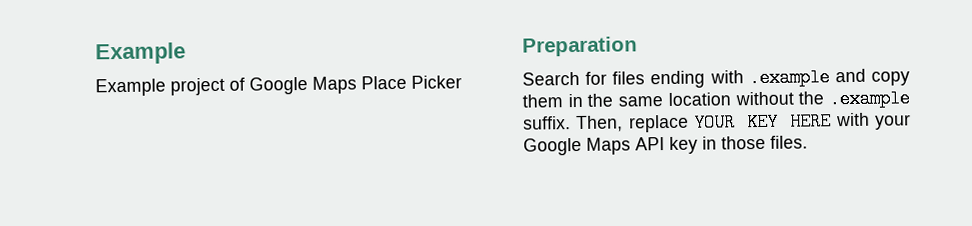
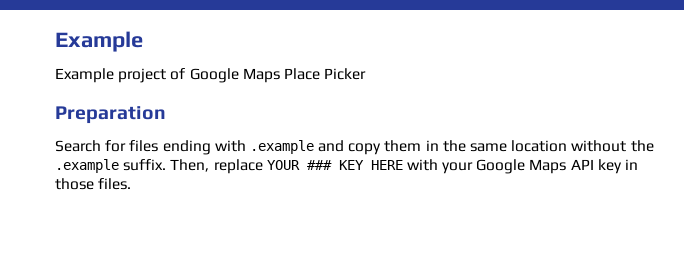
(736, 122) none -> [306,160,332,170] ###

